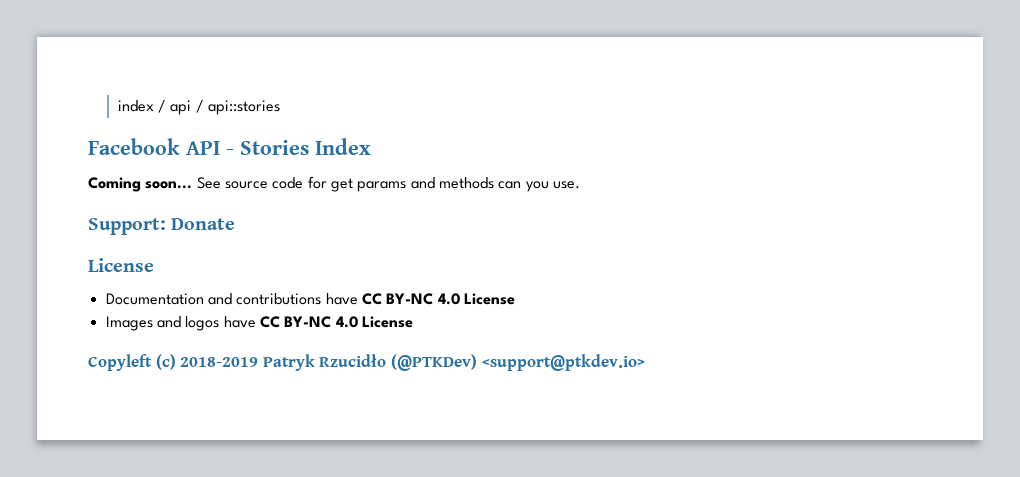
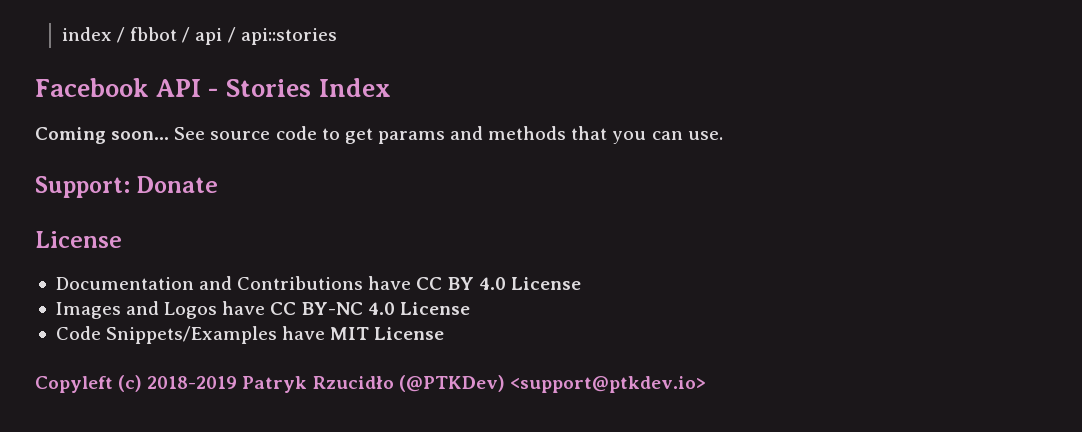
(167, 106) none -> [130,27,191,43] fbbot /
[307,176,327,189] for -> [321,128,340,140] to
[498,181,549,192] can you -> [571,126,683,144] that you can
[236,293,515,305] [105,316,358,331] contributions have CC BY-NC 4.0 License // Images and logos have CC BY-NC 4.0 -> [237,276,581,290] [55,301,470,319] [55,326,370,344] Contributions have CC BY 4.0 License // Images and Logos have CC BY-NC 4.0 License // Code Snippets/Examples have MIT

